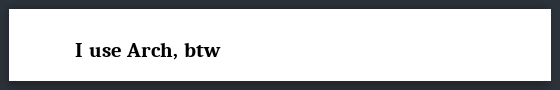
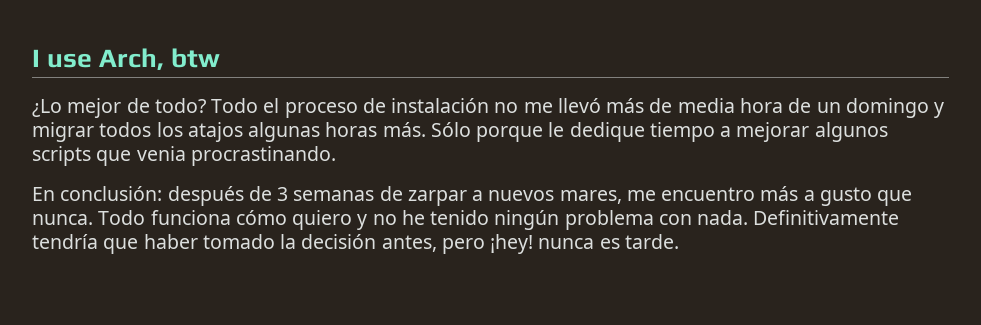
(221, 49) none -> [32,98,945,118] [32,122,888,142] [32,146,336,166] [32,186,913,206] [32,210,900,230] [32,234,679,254] // ¿Lo mejor de todo? Todo el proceso de instalación no me llevó más de media hora de un domingo y migrar todos los atajos algunas horas más. Sólo porque le dedique tiempo a mejorar algunos scripts que venia procrastinando. // En conclusión: después de 3 semanas de zarpar a nuevos mares, me encuentro más a gusto que nunca. Todo funciona cómo quiero y no he tenido ningún problema con nada. Definitivamente tendría que haber tomado la decisión antes, pero ¡hey! nunca es tarde.

